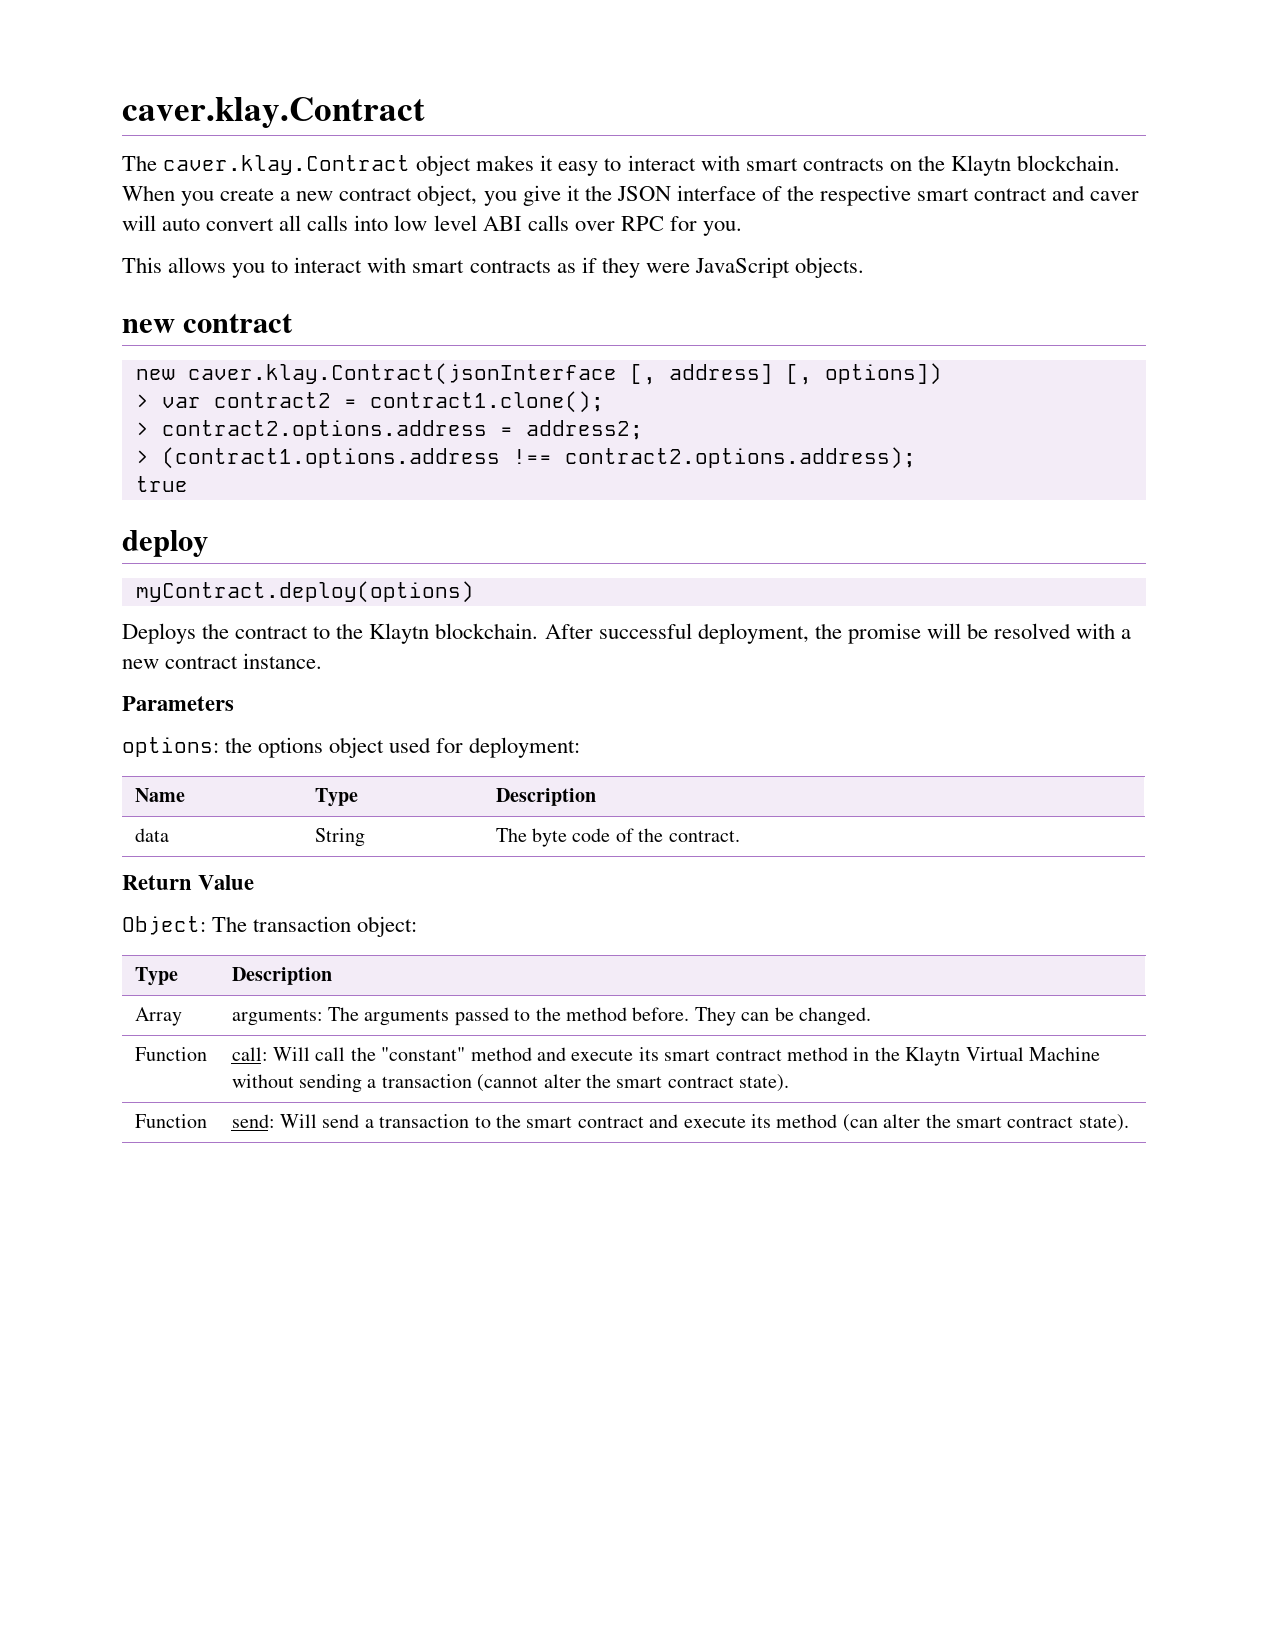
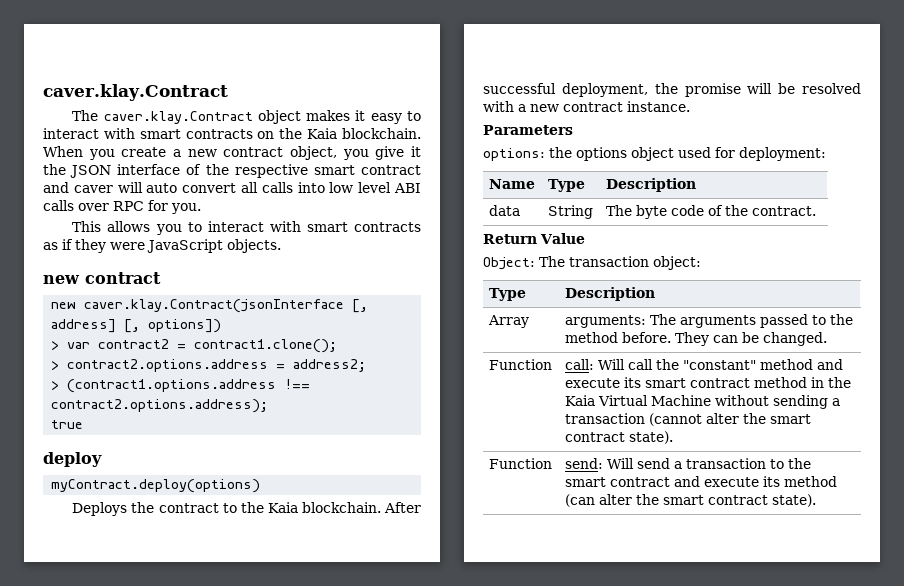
[950,155,1011,176] Klaytn -> [307,128,338,139] Kaia
[369,623,430,644] Klaytn -> [267,502,298,513] Kaia
[905,1047,961,1066] Klaytn -> [565,395,596,406] Kaia

